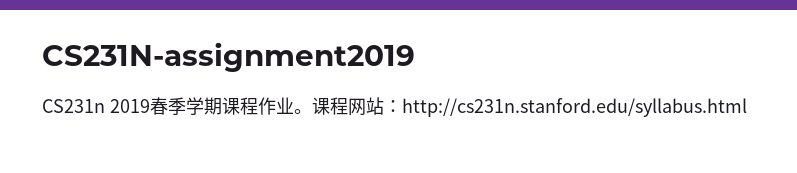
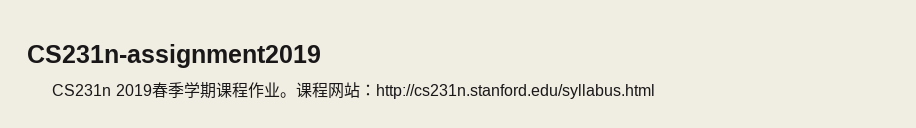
[42,42,415,72] CS231N-assignment2019 -> [27,44,321,68] CS231n-assignment2019

